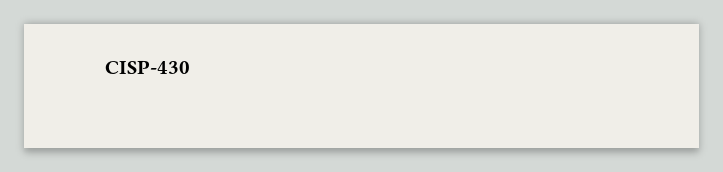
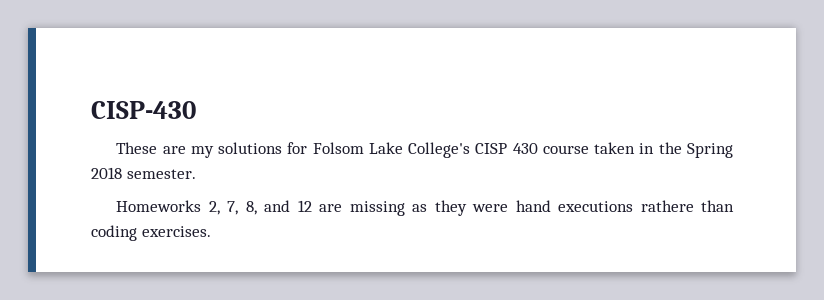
(190, 67) none -> [116,142,733,158] [91,167,196,179] [116,200,734,216] [91,225,211,241] // These are my solutions for Folsom Lake College's CISP 430 course taken in the Spring 2018 semester. // Homeworks 2, 7, 8, and 12 are missing as they were hand executions rathere than coding exercises.

